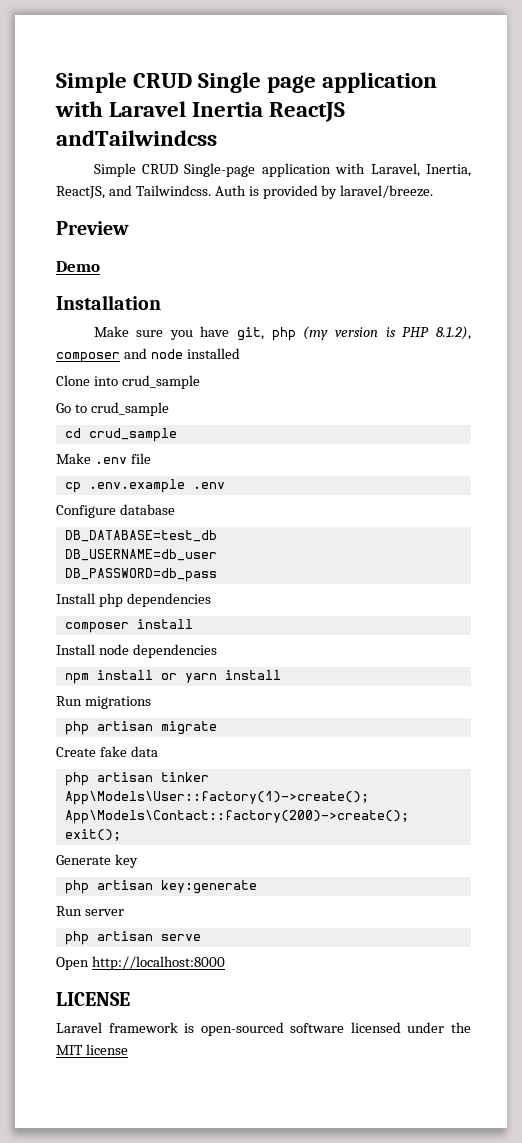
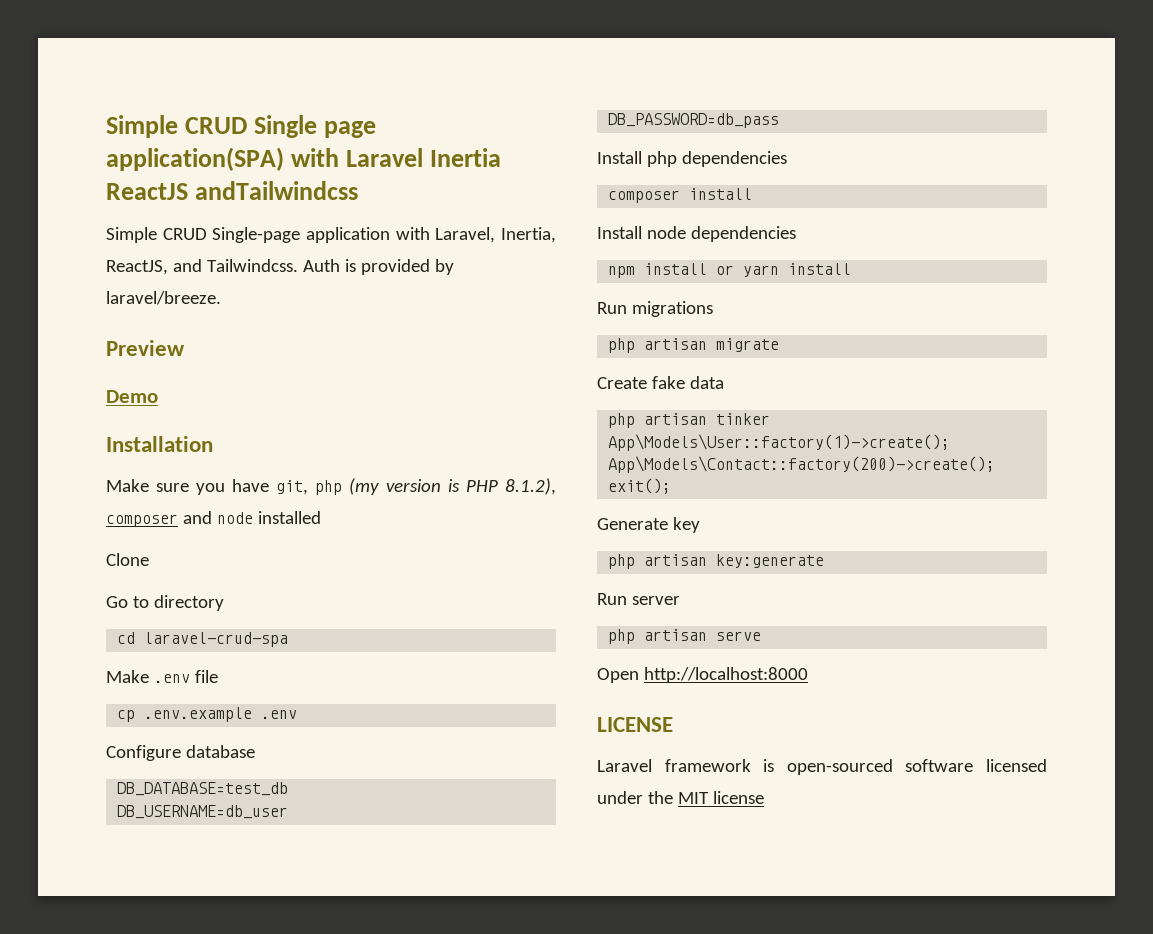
[322,72,438,93] application -> [106,147,284,171] application(SPA)
[93,375,200,389] into crud_sample -> (149, 559) none
[90,402,169,416] crud_sample -> [153,595,224,611] directory
[88,428,177,442] crud_sample -> [144,632,289,647] laravel-crud-spa

